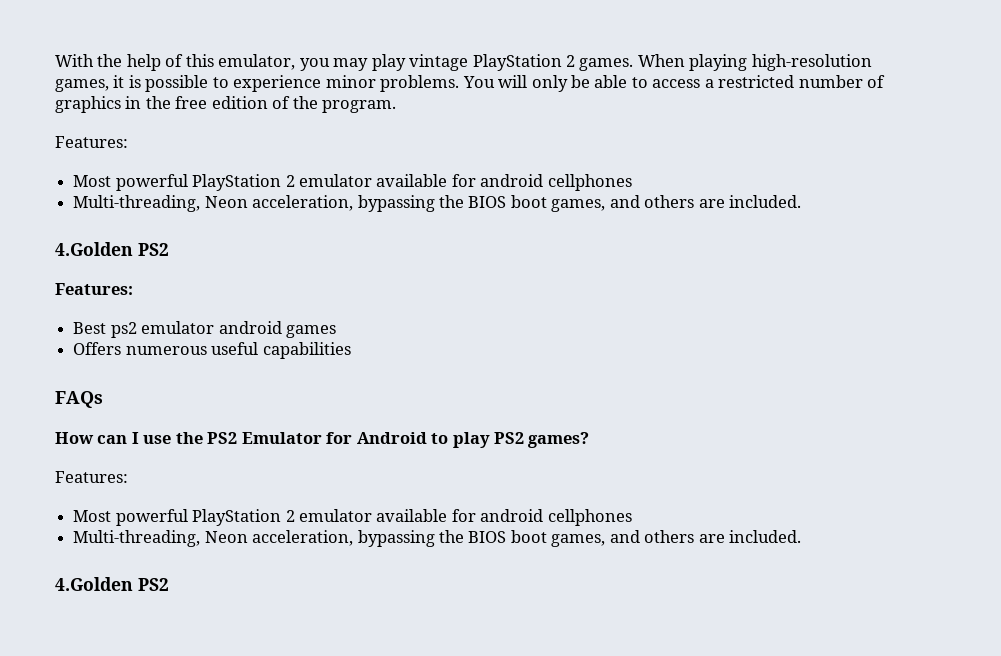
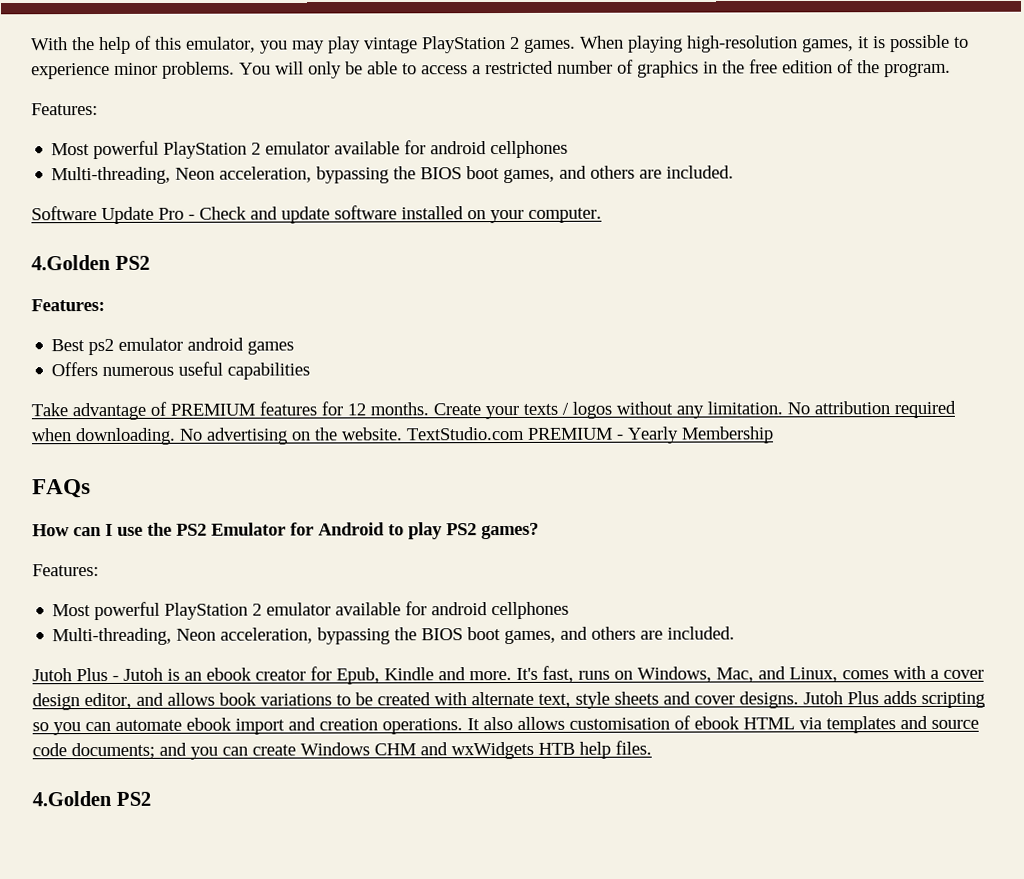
(802, 201) none -> [31,205,602,225] // Software Update Pro - Check and update software installed on your computer.
(351, 350) none -> [31,400,956,421] [31,426,774,446] // Take advantage of PREMIUM features for 12 months. Create your texts / logos without any limitation. No attribution required when downloading. No advertising on the website. TextStudio.com PREMIUM - Yearly Membership
(802, 536) none -> [32,665,984,685] [32,691,985,711] [32,715,979,736] [32,740,652,760] // Jutoh Plus - Jutoh is an ebook creator for Epub, Kindle and more. It's fast, runs on Windows, Mac, and Linux, comes with a cover design editor, and allows book variations to be created with alternate text, style sheets and cover designs. Jutoh Plus adds scripting so you can automate ebook import and creation operations. It also allows customisation of ebook HTML via templates and source code documents; and you can create Windows CHM and wxWidgets HTB help files.

